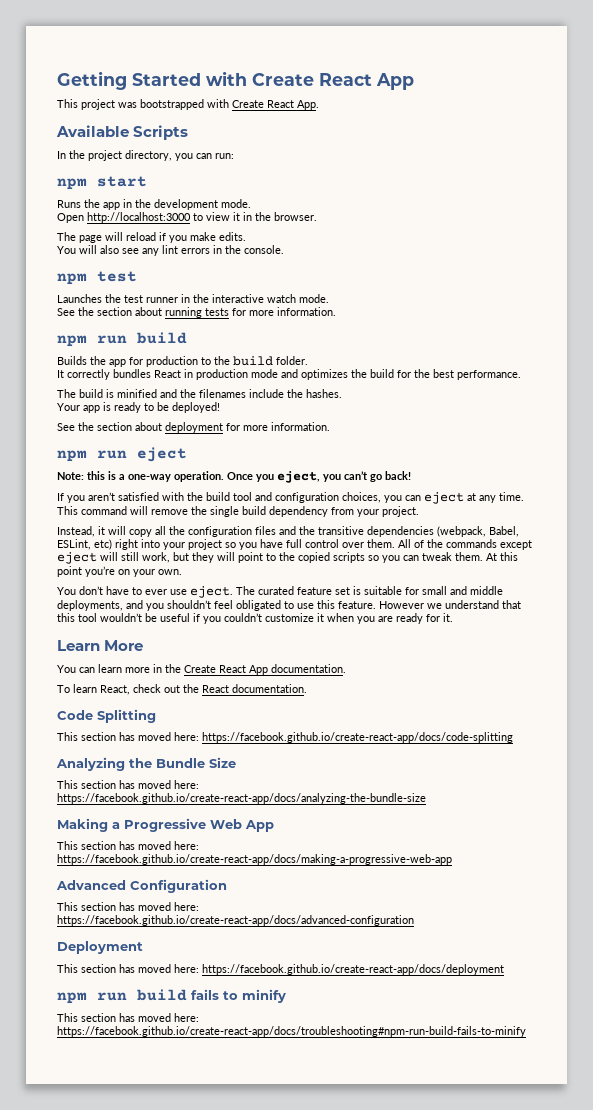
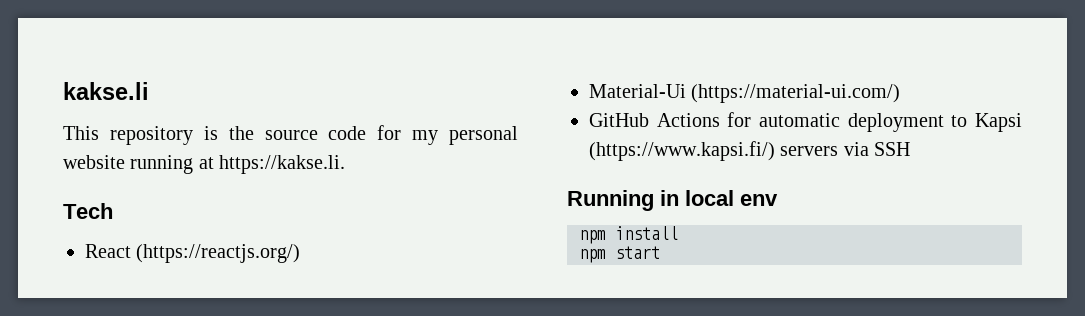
[57,71,414,90] [57,99,319,110] [56,125,189,140] [57,150,234,161] [57,176,147,190] [57,199,251,210] [57,212,317,223] [57,232,246,243] [57,245,284,256] [57,271,137,285] [57,294,329,303] [57,307,336,318] [57,332,187,347] [57,356,308,367] [57,369,521,380] [57,389,342,398] [57,402,220,413] [57,422,330,433] [57,447,187,462] [57,471,411,483] [57,492,524,504] [57,506,419,517] [57,526,519,537] [57,539,532,550] [57,552,518,564] [57,566,182,577] [57,586,503,598] [57,600,521,611] [57,613,453,624] [57,640,144,651] [57,664,346,675] [57,684,307,695] [57,709,156,723] [57,732,513,743] [56,757,236,771] [57,780,199,789] [57,793,426,804] [57,818,274,832] [57,841,199,850] [57,854,452,865] [56,879,227,893] [57,902,199,911] [57,915,414,926] [57,941,143,954] [57,964,504,975] [57,989,286,1004] [57,1013,199,1022] [57,1026,526,1037] Getting Started with Create React App // This project was bootstrapped with Create React App. // Available Scripts // In the project directory, you can run: // npm start // Runs the app in the development mode. // Open http://localhost:3000 to view it in the browser. // The page will reload if you make edits. // You will also see any lint errors in the console. // npm test // Launches the test runner in the interactive watch mode. // See the section about running tests for more information. // npm run build // Builds the app for production to the build folder. // It correctly bundles React in production mode and optimizes the build for the best performance. // The build is minified and the filenames include the hashes. // Your app is ready to be deployed! // See the section about deployment for more information. // npm run eject // Note: this is a one-way operation. Once you eject, you can’t go back! // If you aren’t satisfied with the build tool and configuration choices, you can eject at any time. This command will remove the single build dependency from your project. // Instead, it will copy all the configuration files and the transitive dependencies (webpack, Babel, ESLint, etc) right into your project so you have full control over them. All of the commands except eject will still work, but they will point to the copied scripts so you can tweak them. At this point you’re on your own. // You don’t have to ever use eject. The curated feature set is suitable for small and middle deployments, and you shouldn’t feel obligated to use this feature. However we understand that this tool wouldn’t be useful if you couldn’t customize it when you are ready for it. // Learn More // You can learn more in the Create React App documentation. // To learn React, check out the React documentation. // Code Splitting // This section has moved here: https://facebook.github.io/create-react-app/docs/code-splitting // Analyzing the Bundle Size // This section has moved here: https://facebook.github.io/create-react-app/docs/analyzing-the-bundle-size // Making a Progressive Web App // This section has moved here: https://facebook.github.io/create-react-app/docs/making-a-progressive-web-app // Advanced Configuration // This section has moved here: https://facebook.github.io/create-react-app/docs/advanced-configuration // Deployment // This section has moved here: https://facebook.github.io/create-react-app/docs/deployment // npm run build fails to minify // This section has moved here: https://facebook.github.io/create-react-app/docs/troubleshooting#npm-run-build-fails-to-minify -> [63,82,149,100] [63,125,518,145] [63,155,346,174] [63,203,113,219] [85,244,301,263] [589,84,901,103] [589,112,1022,132] [589,141,911,161] [567,190,778,211] [579,226,678,244] [579,246,660,263] kakse.li // This repository is the source code for my personal website running at https://kakse.li. // Tech // React (https://reactjs.org/) // Material-Ui (https://material-ui.com/) // GitHub Actions for automatic deployment to Kapsi (https://www.kapsi.fi/) servers via SSH // Running in local env // npm install // npm start

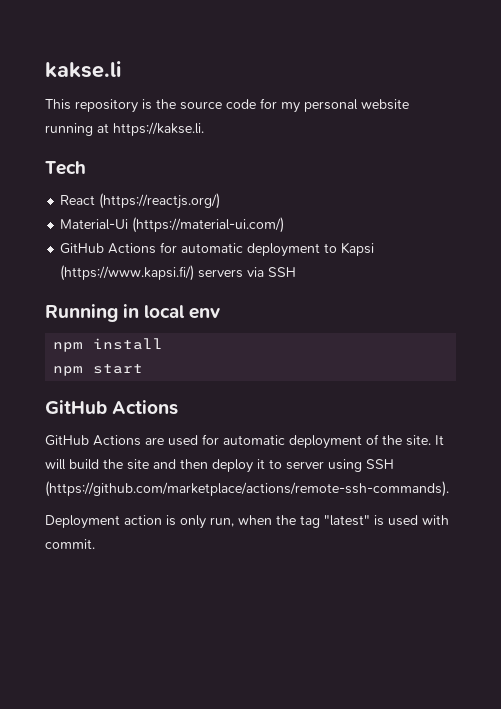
(660, 252) none -> [45,400,179,415] [45,434,444,449] [45,459,394,473] [45,481,449,497] [45,515,449,529] [45,539,95,549] // GitHub Actions // GitHub Actions are used for automatic deployment of the site. It will build the site and then deploy it to server using SSH (https://github.com/marketplace/actions/remote-ssh-commands). // Deployment action is only run, when the tag "latest" is used with commit.

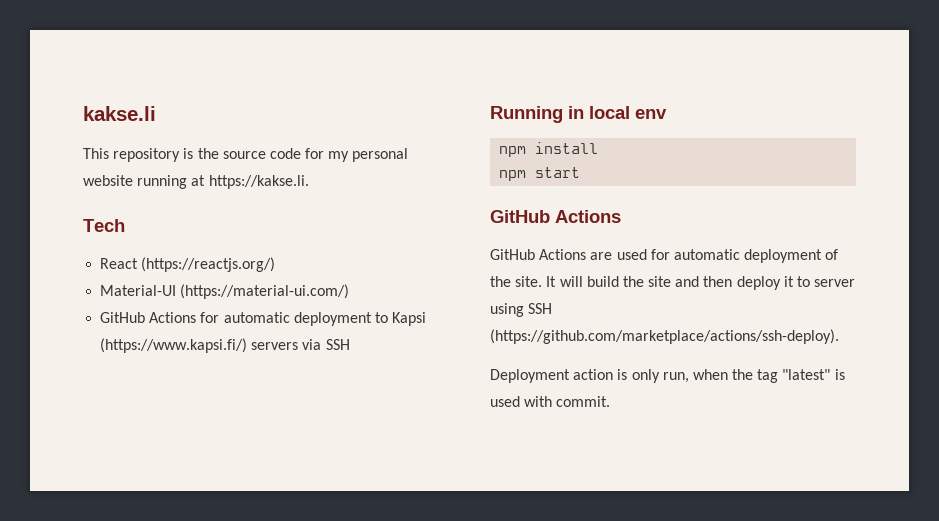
[60,219,129,230] Material-Ui -> [100,285,177,296] Material-UI
[45,481,449,497] (https://github.com/marketplace/actions/remote-ssh-commands). -> [490,329,839,344] (https://github.com/marketplace/actions/ssh-deploy).

